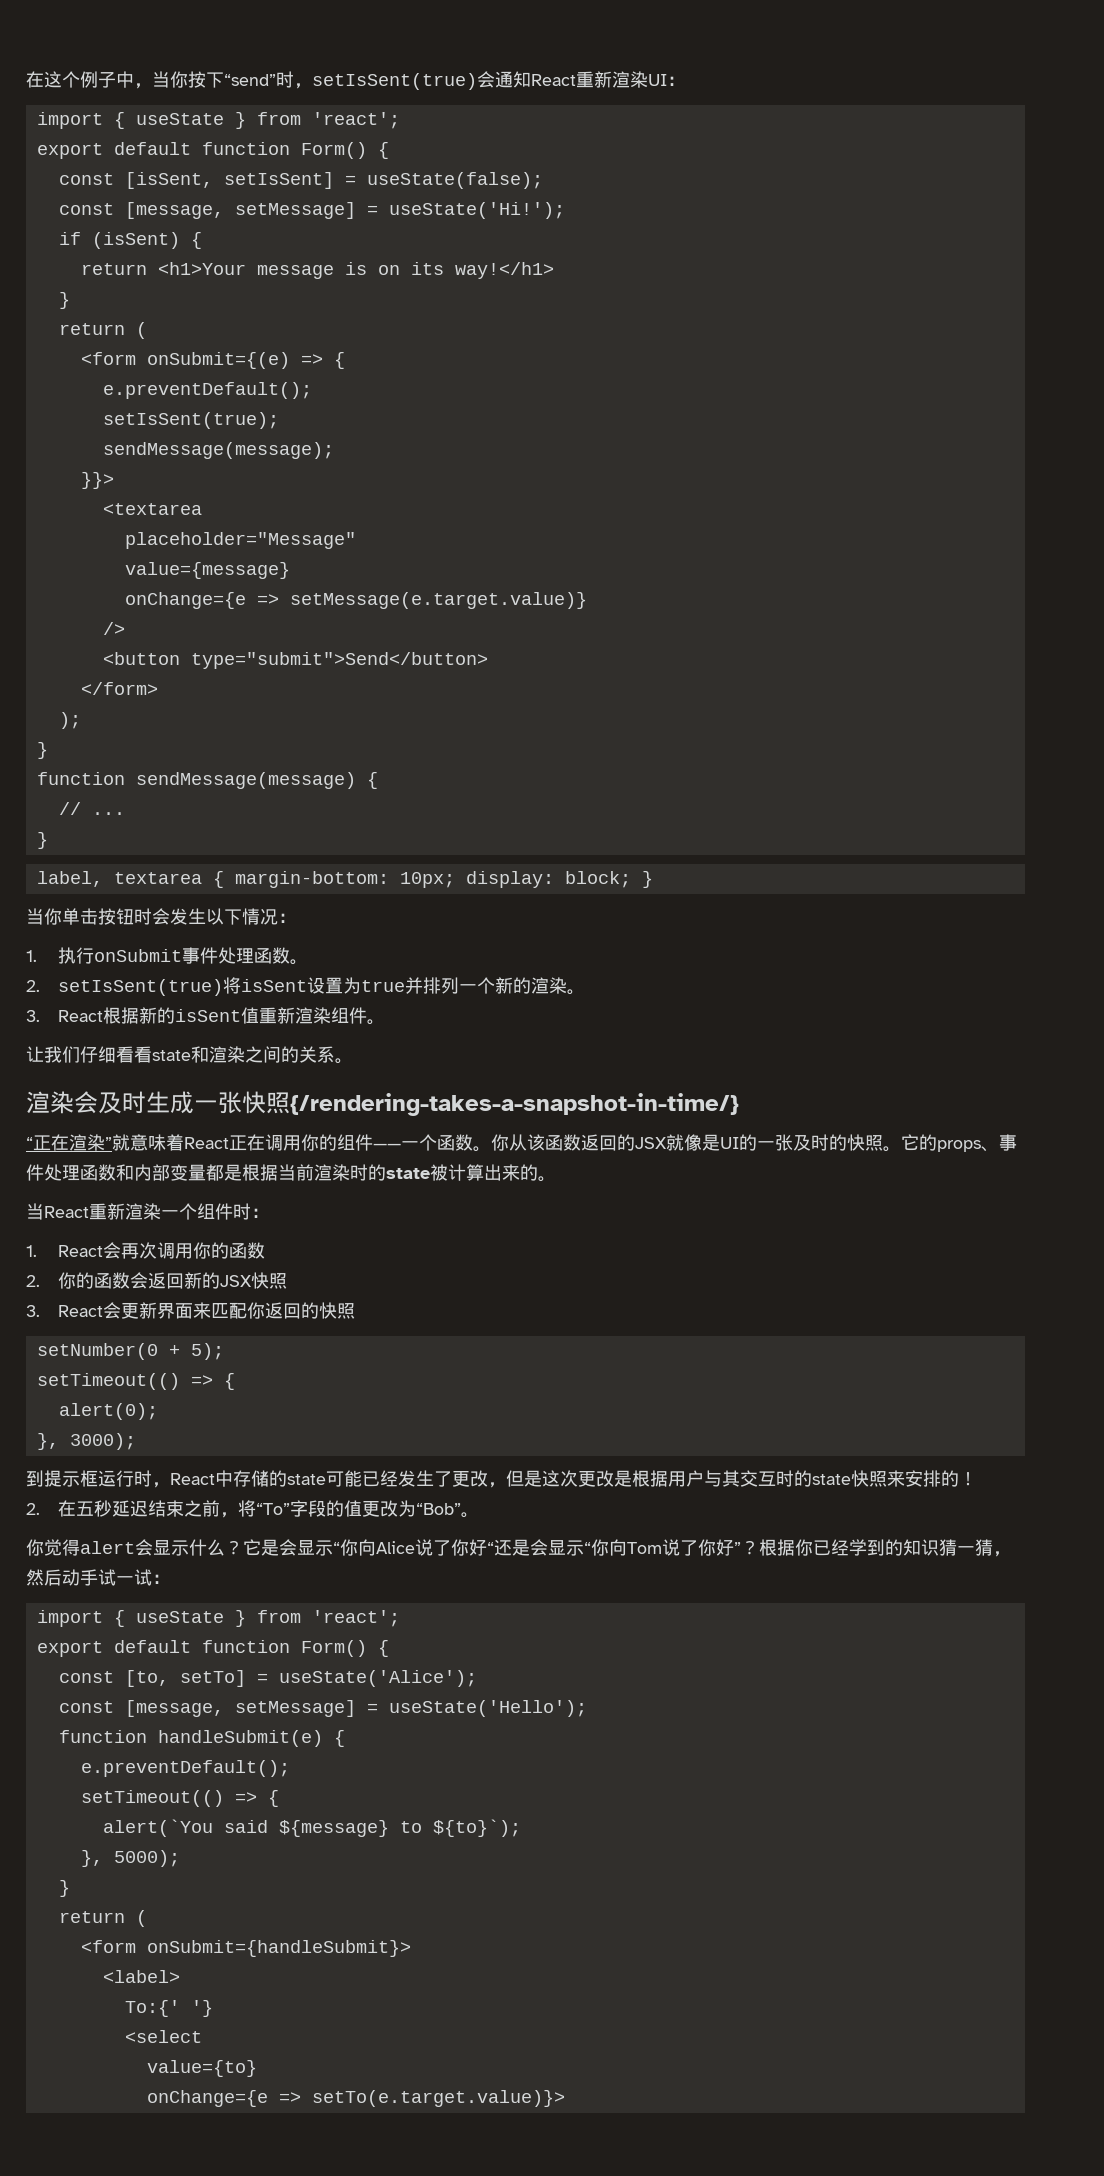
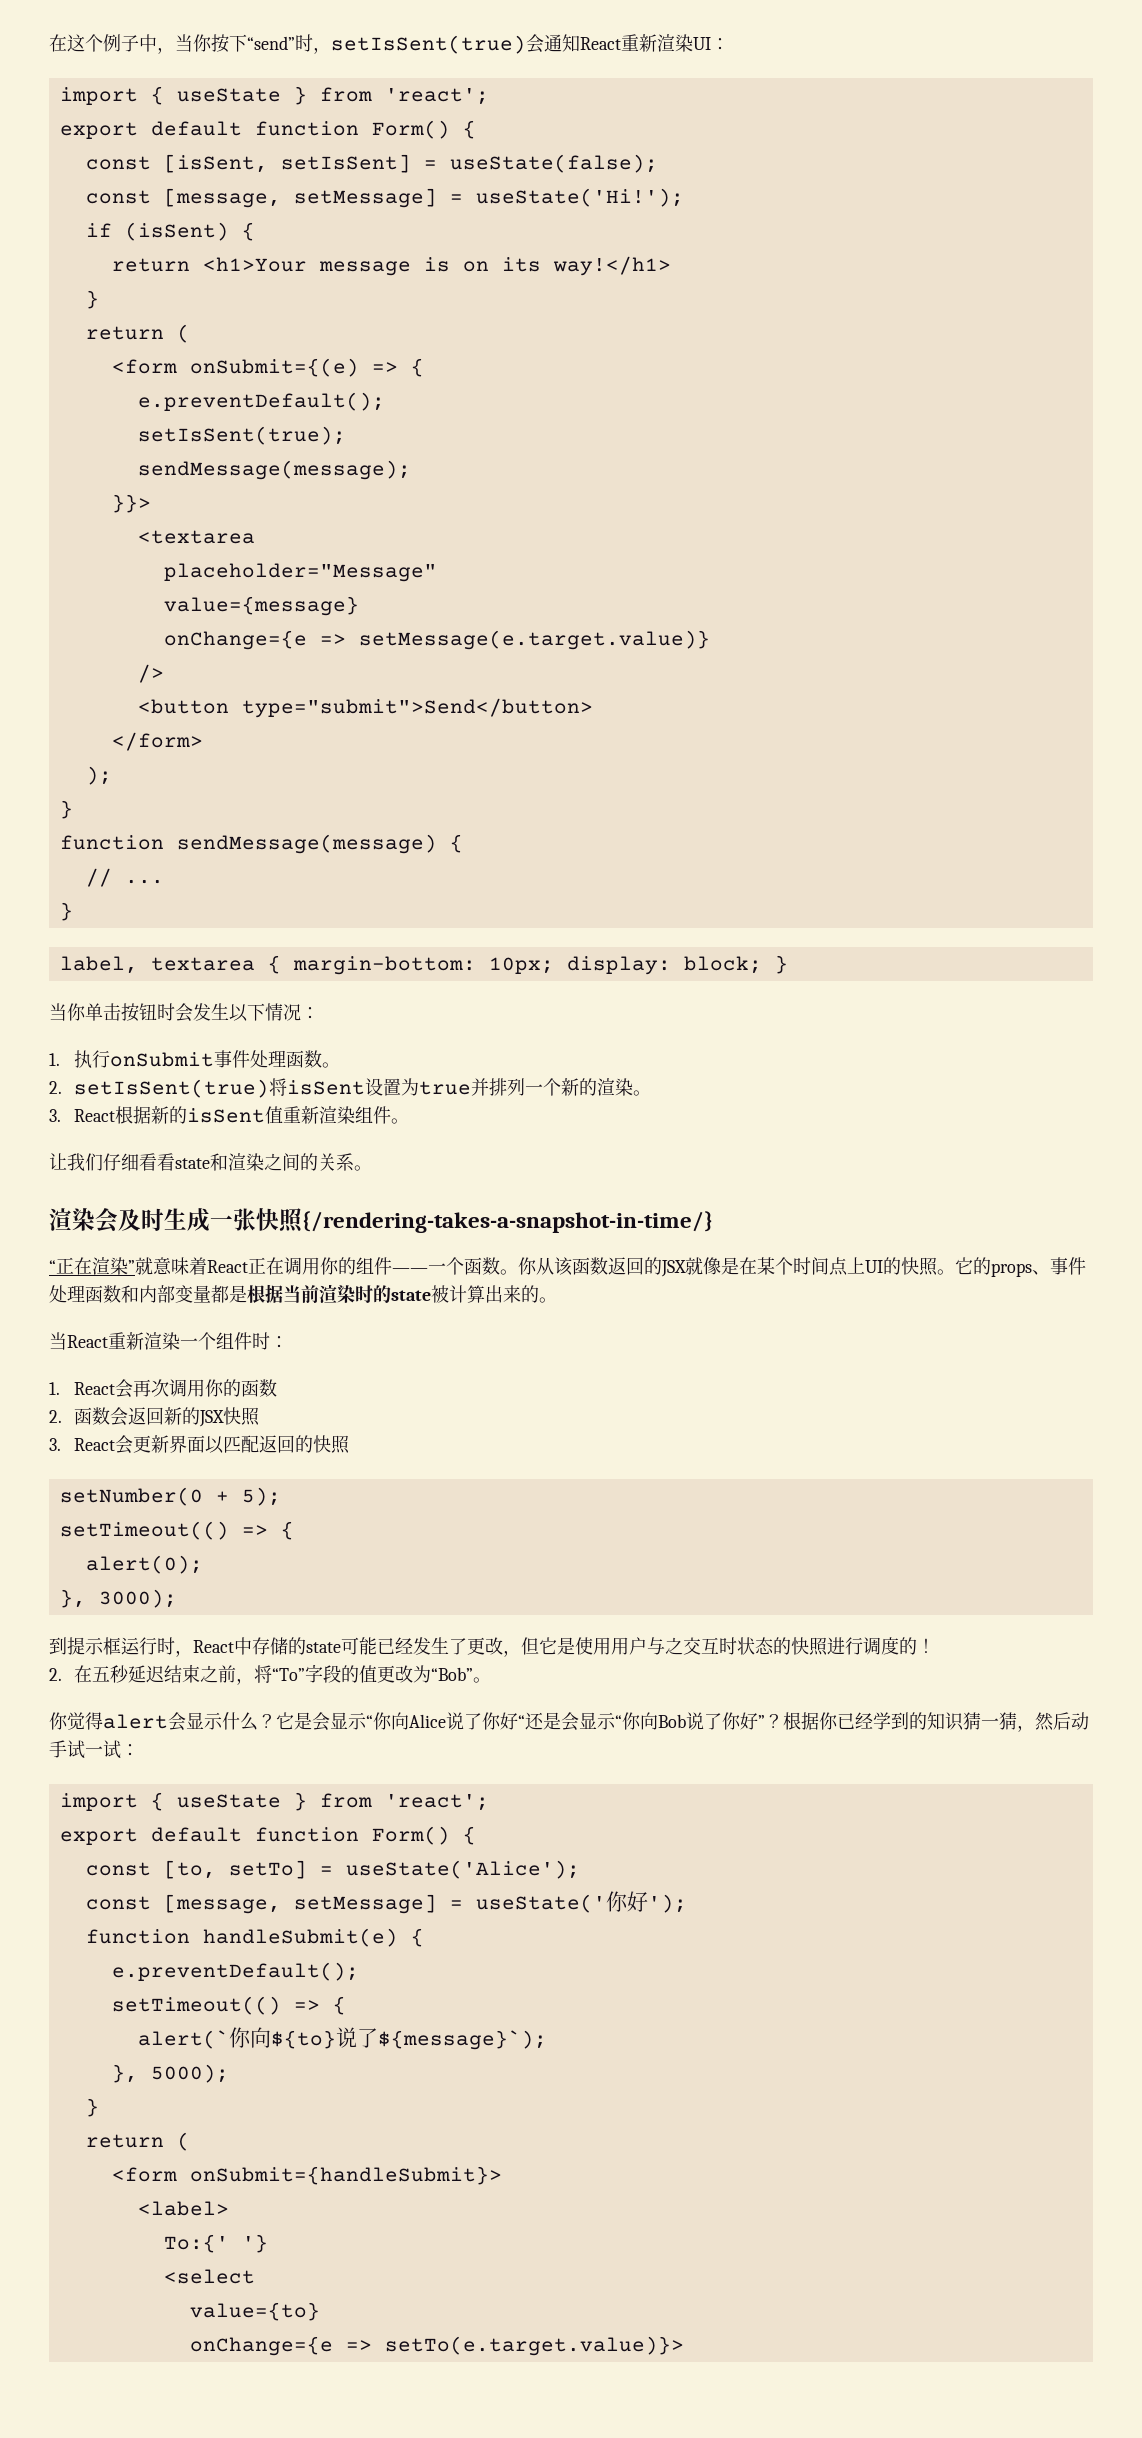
[720,1134,829,1151] UI的一张及时 -> [739,1257,883,1276] 在某个时间点上UI
[57,1272,94,1289] 你的 -> (62, 1416) none
[192,1302,265,1319] 来匹配你 -> [205,1435,260,1454] 以匹配
[524,1470,941,1487] 是这次更改是根据用户与其交互时的state快照来安排 -> [539,1637,899,1656] 它是使用用户与之交互时状态的快照进行调度
[627,1542,662,1554] Tom -> [658,1714,686,1728] Bob
[388,1700,587,1717] useState('Hello'); -> [475,1891,687,1913] useState('你好');
[102,1819,521,1837] alert(`You said ${message} to ${to}`); -> [137,2027,547,2050] alert(`你向${to}说了${message}`);

